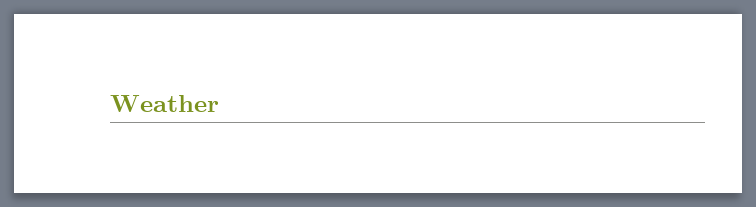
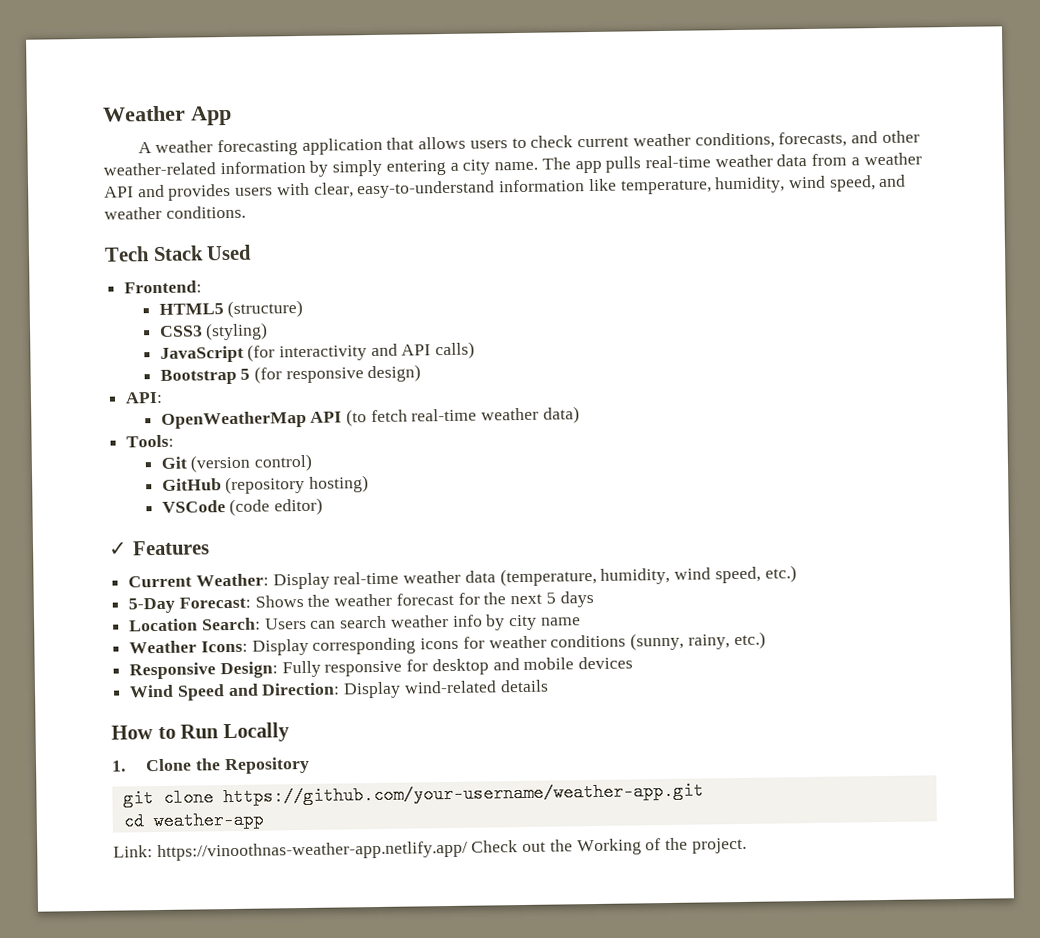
[110,95,219,112] Weather -> [102,105,232,126] [137,130,920,157] [103,152,922,177] [104,174,907,201] [104,205,246,220] [104,244,253,262] [124,280,203,294] [158,299,304,319] [158,322,269,341] [159,341,476,363] [159,364,422,385] [125,391,164,404] [160,406,580,429] [126,434,175,448] [160,453,313,473] [161,475,369,495] [161,497,323,517] [108,540,210,556] [128,565,797,590] [128,590,594,614] [129,614,581,632] [129,631,766,656] [129,656,634,680] [129,679,549,701] [111,722,290,743] [111,756,310,775] [122,781,704,808] [122,810,264,831] [113,837,747,862] Weather App // A weather forecasting application that allows users to check current weather conditions, forecasts, and other weather-related information by simply entering a city name. The app pulls real-time weather data from a weather API and provides users with clear, easy-to-understand information like temperature, humidity, wind speed, and weather conditions. // Tech Stack Used // Frontend: // HTML5 (structure) // CSS3 (styling) // JavaScript (for interactivity and API calls) // Bootstrap 5 (for responsive design) // API: // OpenWeatherMap API (to fetch real-time weather data) // Tools: // Git (version control) // GitHub (repository hosting) // VSCode (code editor) // ✓ Features // Current Weather: Display real-time weather data (temperature, humidity, wind speed, etc.) // 5-Day Forecast: Shows the weather forecast for the next 5 days // Location Search: Users can search weather info by city name // Weather Icons: Display corresponding icons for weather conditions (sunny, rainy, etc.) // Responsive Design: Fully responsive for desktop and mobile devices // Wind Speed and Direction: Display wind-related details // How to Run Locally // 1. Clone the Repository // git clone https://github.com/your-username/weather-app.git // cd weather-app // Link: https://vinoothnas-weather-app.netlify.app/ Check out the Working of the project.

